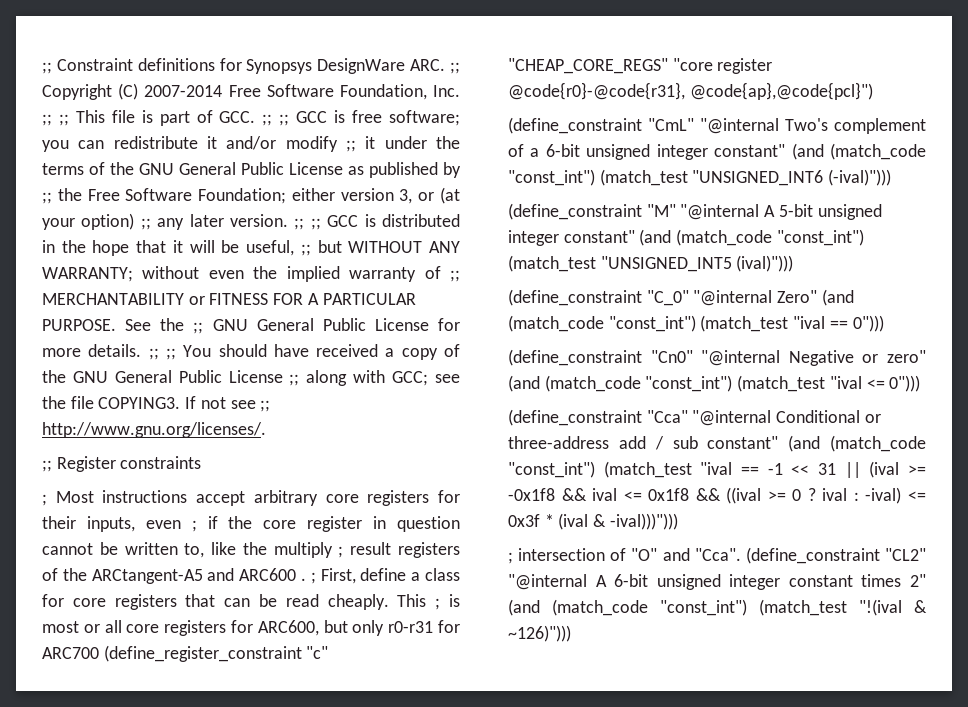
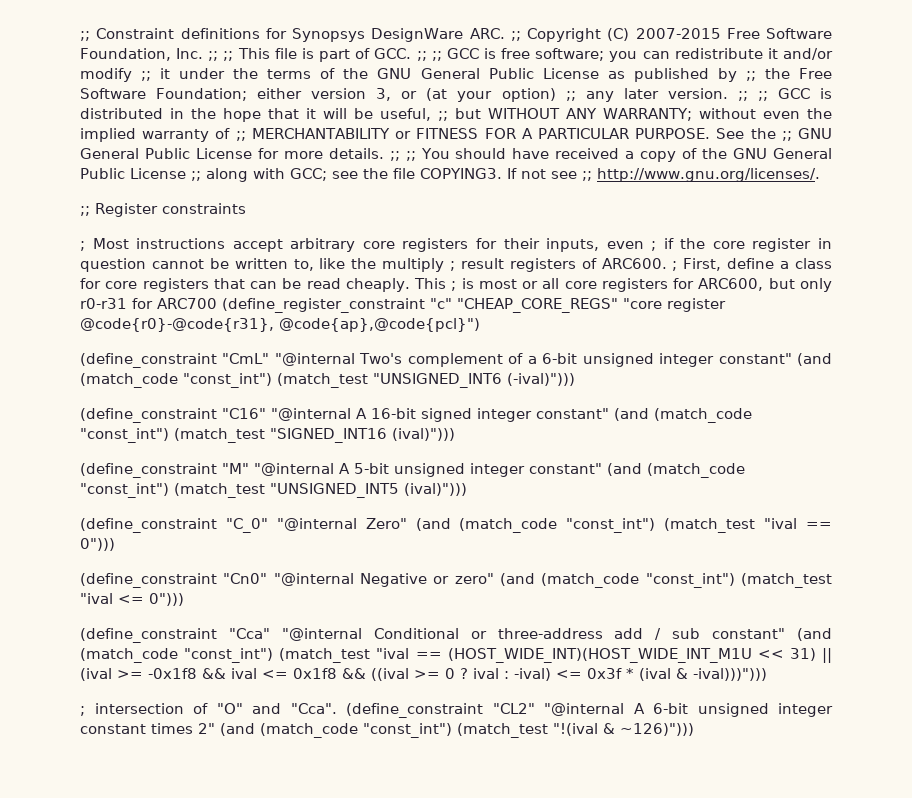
[144,85,223,97] 2007-2014 -> [635,28,721,39] 2007-2015
[62,568,306,584] the ARCtangent-A5 and ARC600 . -> [601,258,667,269] ARC600.
(892, 177) none -> [80,408,752,423] [80,428,455,443] // (define_constraint "C16" "@internal A 16-bit signed integer constant" (and (match_code "const_int") (match_test "SIGNED_INT16 (ival)")))
[767,463,836,475] -1 << 31 -> [447,648,816,663] (HOST_WIDE_INT)(HOST_WIDE_INT_M1U << 31)

